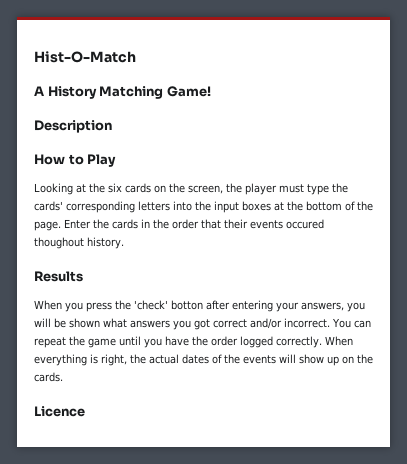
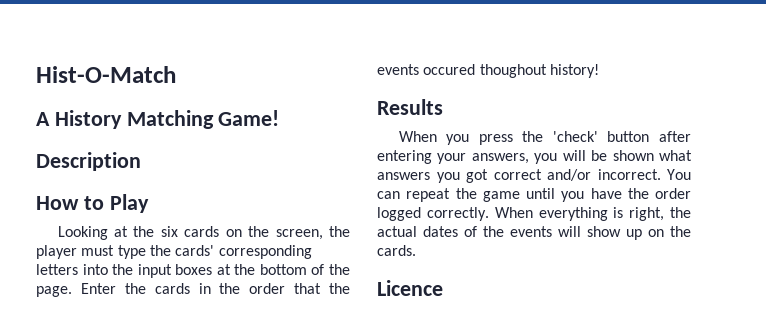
[224,219,248,229] their -> [329,283,350,294] the
[87,237,124,249] history. -> [549,64,599,78] history!
[171,300,203,310] botton -> [607,131,650,142] button

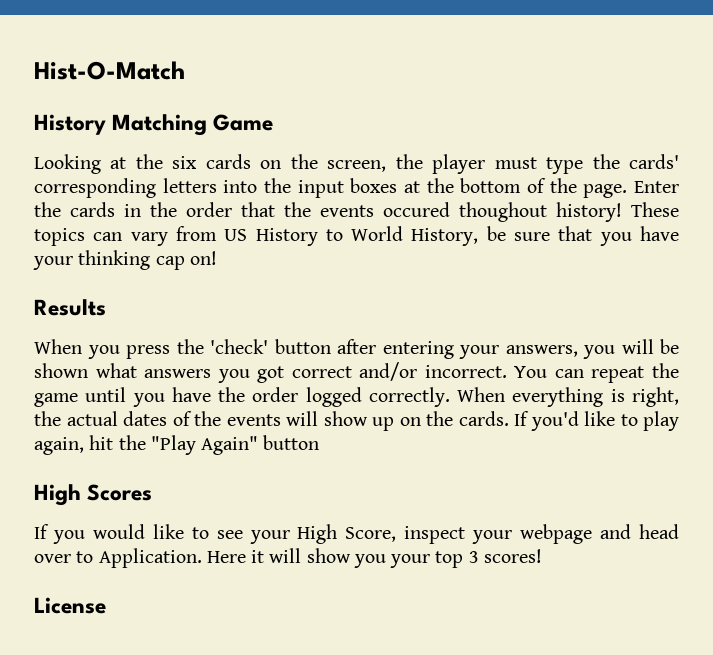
[36,112,50,126] A -> (185, 70) none
[218,110,280,126] [36,152,141,171] [36,194,149,213] Game! // Description // How to Play -> [213,114,274,131] Game
(599, 71) none -> [631,202,679,217] [34,226,679,246] [33,250,217,270] These topics can vary from US History to World History, be sure that you have your thinking cap on!
[377,280,443,296] // Licence -> [514,411,679,431] [34,435,320,455] [34,484,153,506] [34,524,679,544] [34,548,542,568] [34,597,106,614] If you'd like to play again, hit the "Play Again" button // High Scores // If you would like to see your High Score, inspect your webpage and head over to Application. Here it will show you your top 3 scores! // License

